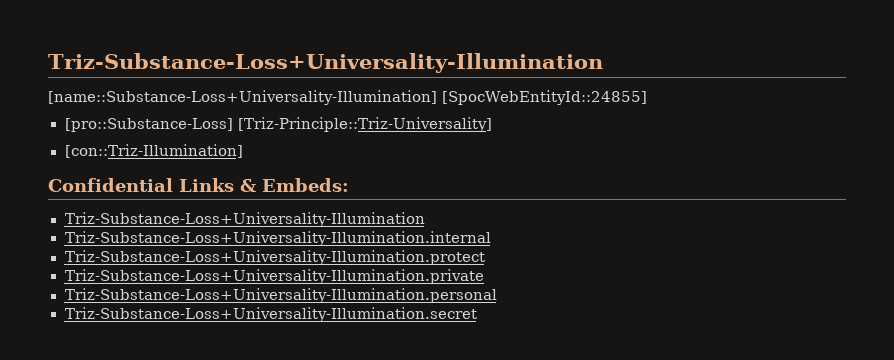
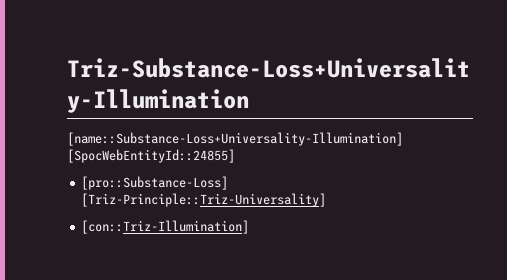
[48,178,349,192] [64,212,425,227] [64,231,491,246] [64,250,485,265] [64,269,484,284] [64,288,497,303] [64,307,477,322] // Confidential Links & Embeds: // Triz-Substance-Loss+Universality-Illumination // Triz-Substance-Loss+Universality-Illumination.internal // Triz-Substance-Loss+Universality-Illumination.protect // Triz-Substance-Loss+Universality-Illumination.private // Triz-Substance-Loss+Universality-Illumination.personal // Triz-Substance-Loss+Universality-Illumination.secret -> (250, 227) none

